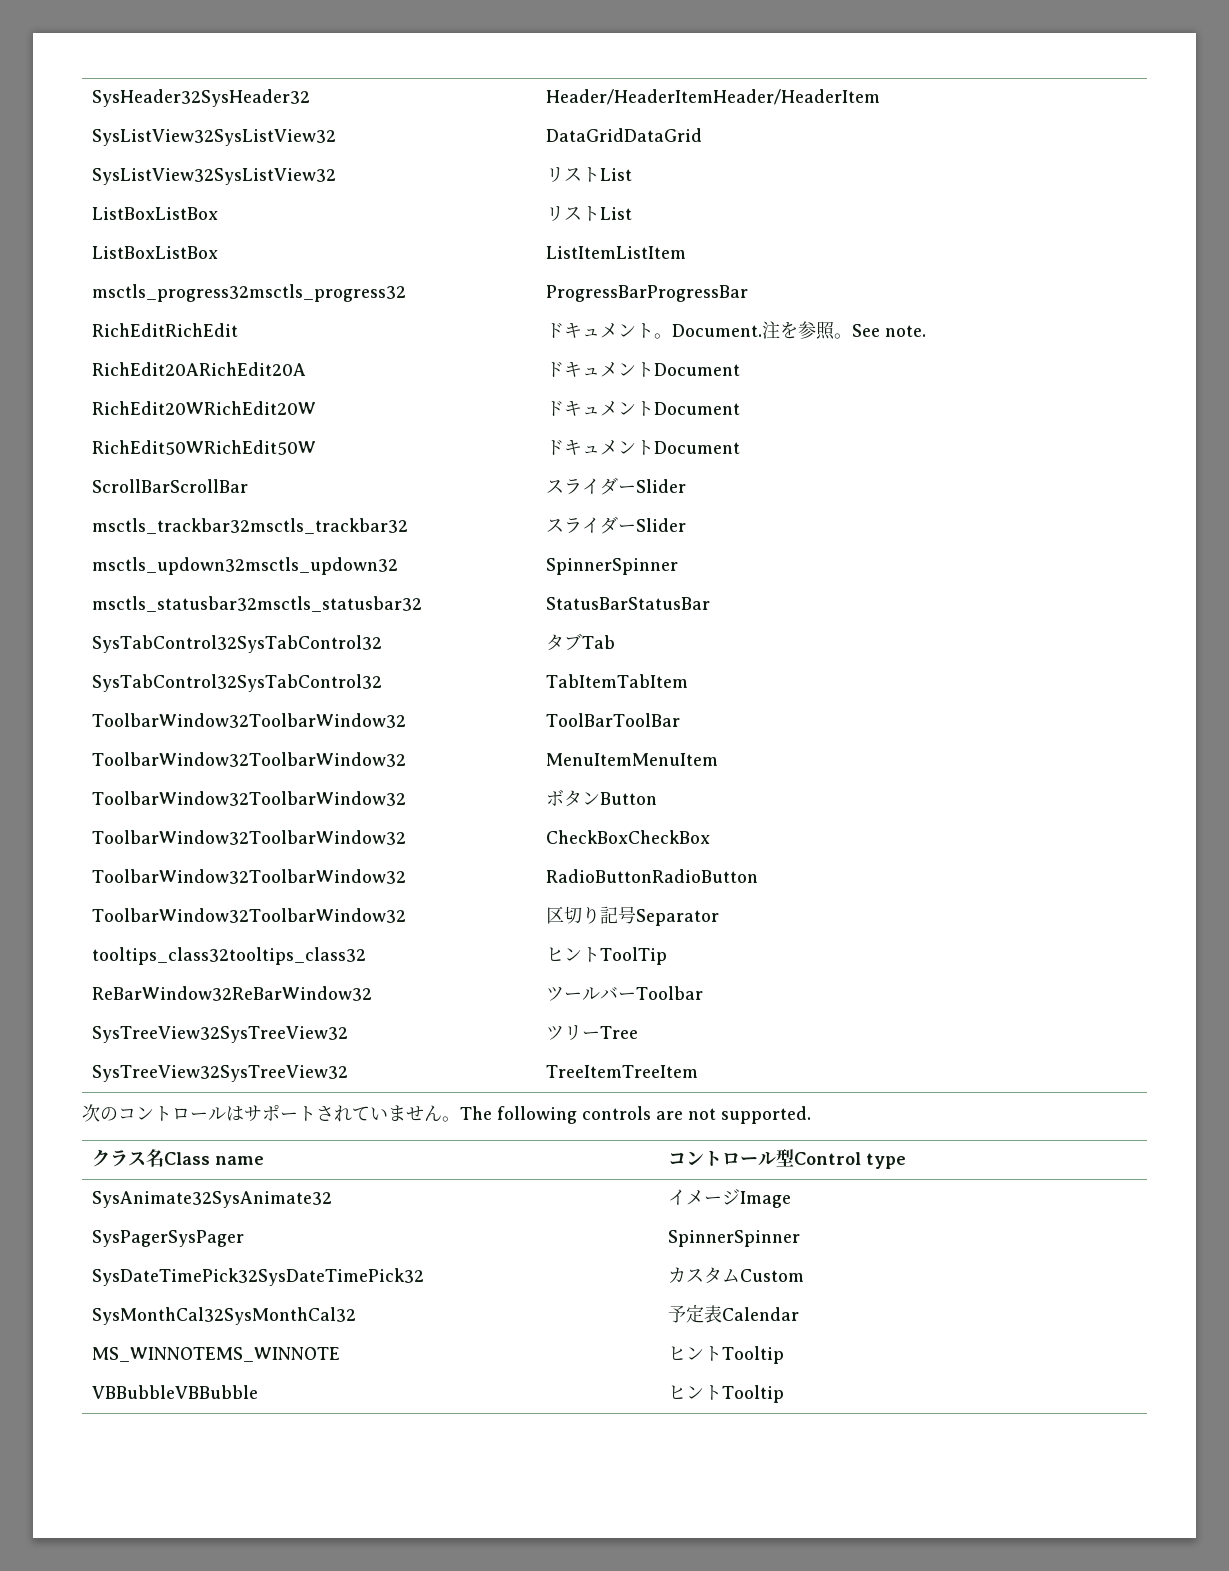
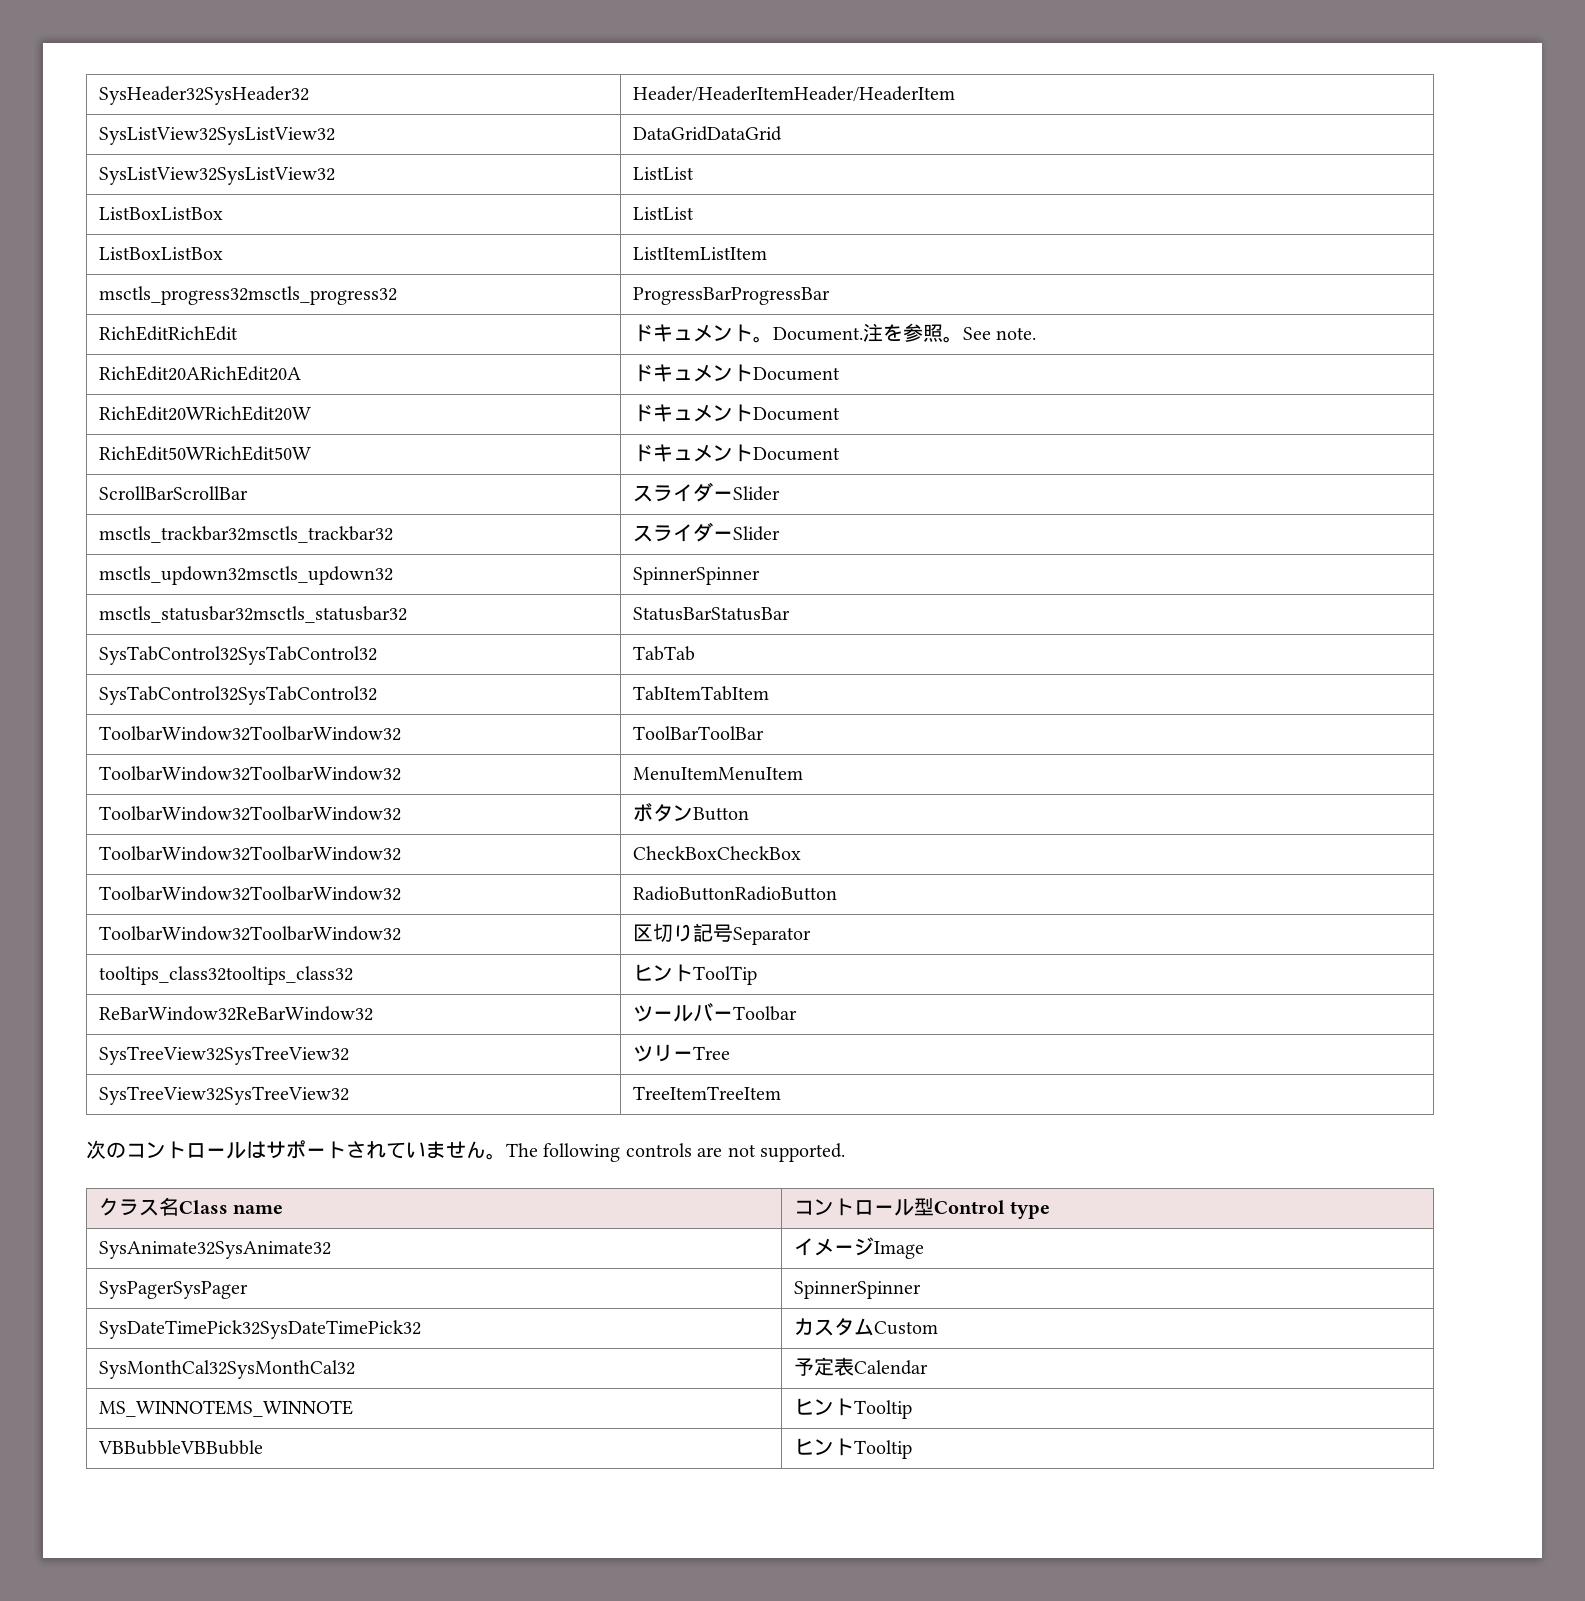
[546,167,633,182] [92,207,219,220] [546,206,633,221] リストList // ListBoxListBox | リストList -> [632,167,694,180] [98,207,223,220] [632,207,694,220] ListList // ListBoxListBox | ListList
[546,633,616,651] タブTab -> [632,646,695,661] TabTab

